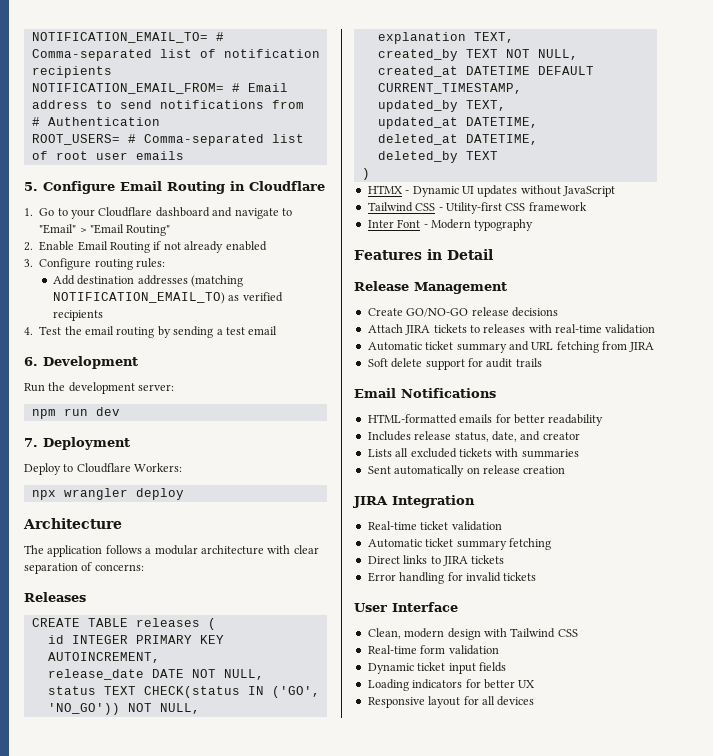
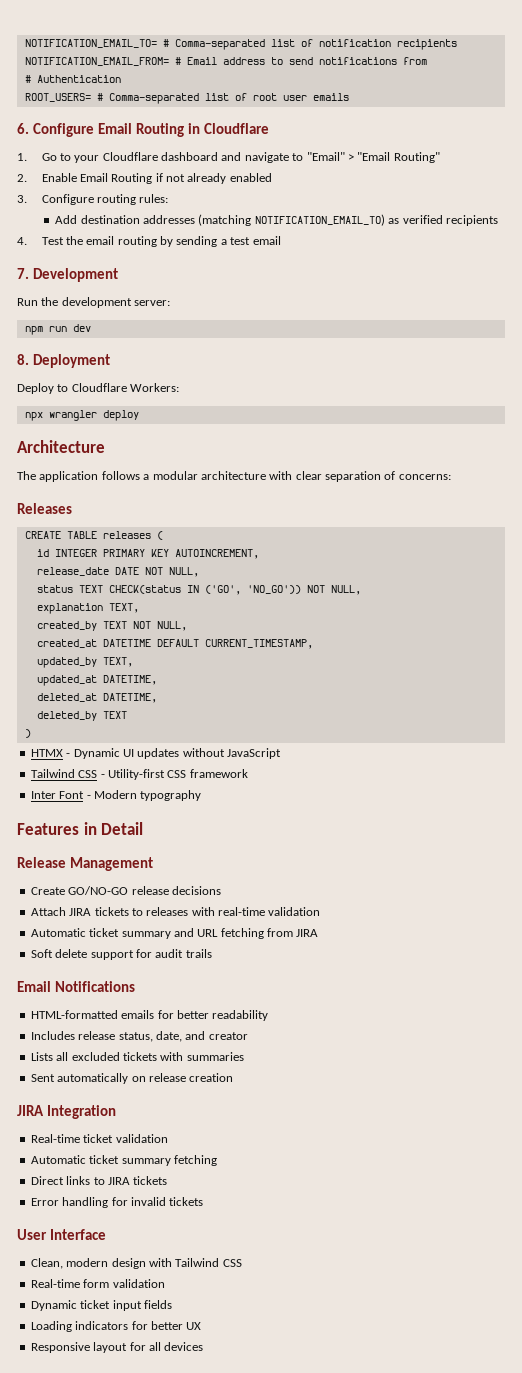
[24,182,38,191] 5. -> [17,123,29,134] 6.
[24,357,38,366] 6. -> [17,268,29,279] 7.
[24,438,38,447] 7. -> [17,354,29,365] 8.

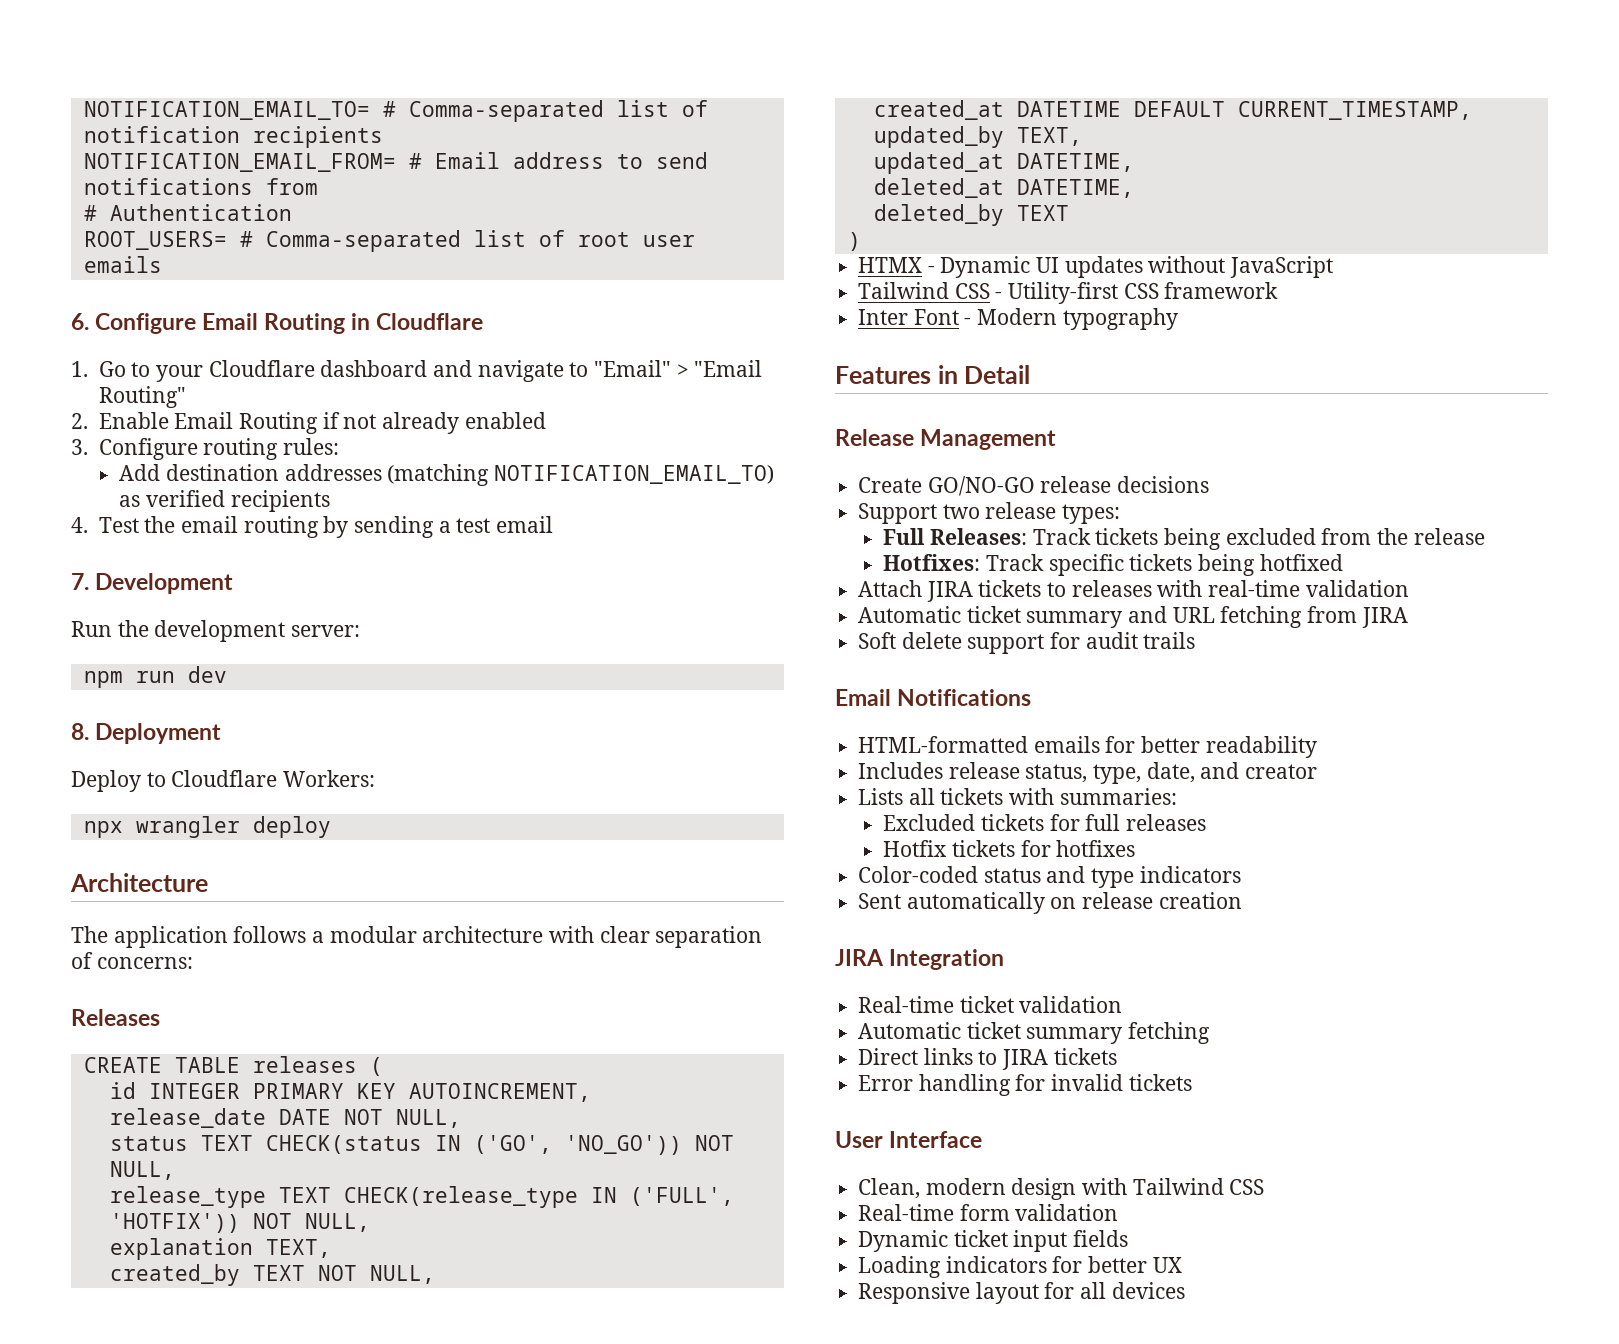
(361, 590) none -> [109,1186,734,1208] [109,1213,370,1233] // release_type TEXT CHECK(release_type IN ('FULL', 'HOTFIX')) NOT NULL,
(221, 890) none -> [858,502,1121,524] [883,528,1485,550] [883,554,1343,576] // Support two release types: // Full Releases: Track tickets being excluded from the release // Hotfixes: Track specific tickets being hotfixed
(153, 1037) none -> [1093,764,1142,784] type,
[71,1052,120,1061] excluded -> (935, 796) none
[186,1052,244,1061] summaries -> [1059,788,1177,805] [883,814,1206,831] [883,840,1136,857] [858,866,1241,888] summaries: // Excluded tickets for full releases // Hotfix tickets for hotfixes // Color-coded status and type indicators

